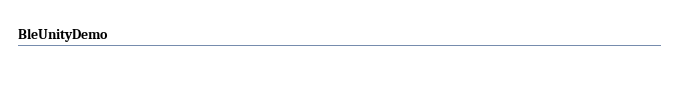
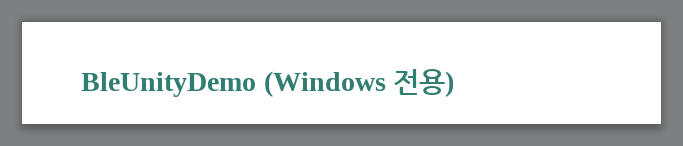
(108, 35) none -> [263,69,455,97] (Windows 전용)

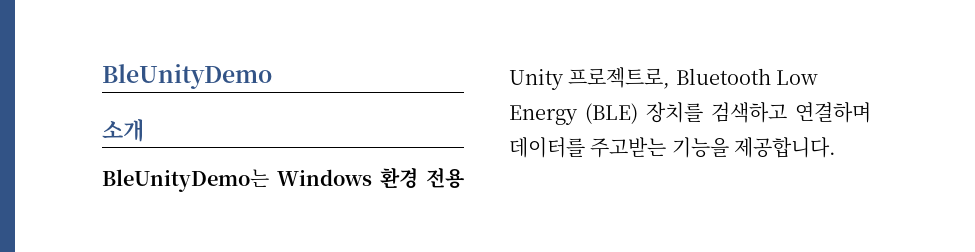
[263,69,455,97] (Windows 전용) -> [102,119,144,142] [102,167,464,192] [509,67,819,90] [509,102,871,125] [509,137,837,158] // 소개 // BleUnityDemo는 Windows 환경 전용 Unity 프로젝트로, Bluetooth Low Energy (BLE) 장치를 검색하고 연결하며 데이터를 주고받는 기능을 제공합니다.

